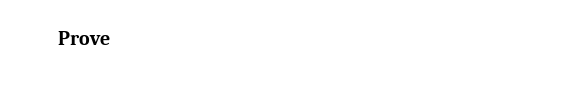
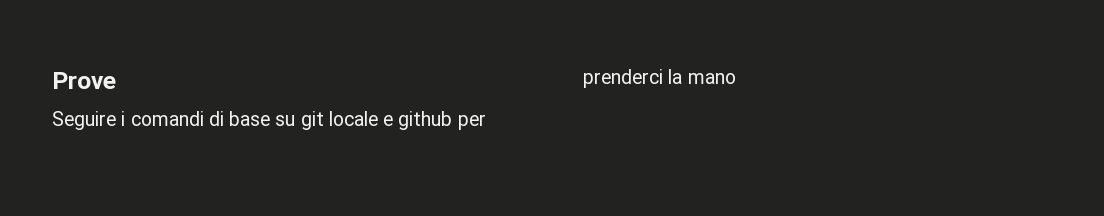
(110, 38) none -> [52,111,486,130] [583,69,736,88] // Seguire i comandi di base su git locale e github per prenderci la mano

